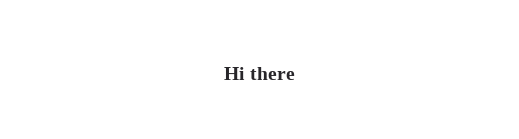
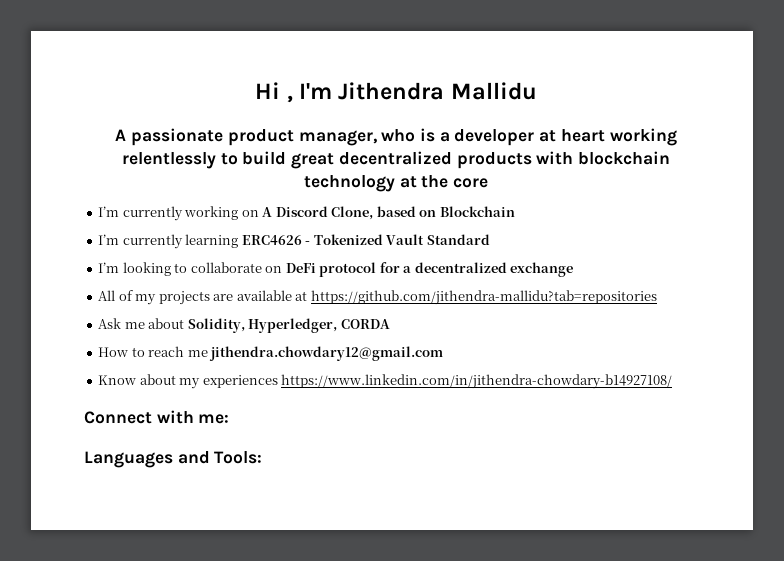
[249,67,295,80] there -> [286,82,537,103] [115,128,677,146] [121,151,671,169] [303,175,489,192] [98,206,515,221] [98,234,490,249] [98,262,574,277] [98,290,657,305] [98,318,390,333] [98,346,444,361] [98,374,673,389] [84,410,230,424] [84,451,263,468] , I'm Jithendra Mallidu // A passionate product manager, who is a developer at heart working relentlessly to build great decentralized products with blockchain technology at the core // I’m currently working on A Discord Clone, based on Blockchain // I’m currently learning ERC4626 - Tokenized Vault Standard // I’m looking to collaborate on DeFi protocol for a decentralized exchange // All of my projects are available at https://github.com/jithendra-mallidu?tab=repositories // Ask me about Solidity, Hyperledger, CORDA // How to reach me jithendra.chowdary12@gmail.com // Know about my experiences https://www.linkedin.com/in/jithendra-chowdary-b14927108/ // Connect with me: // Languages and Tools:

